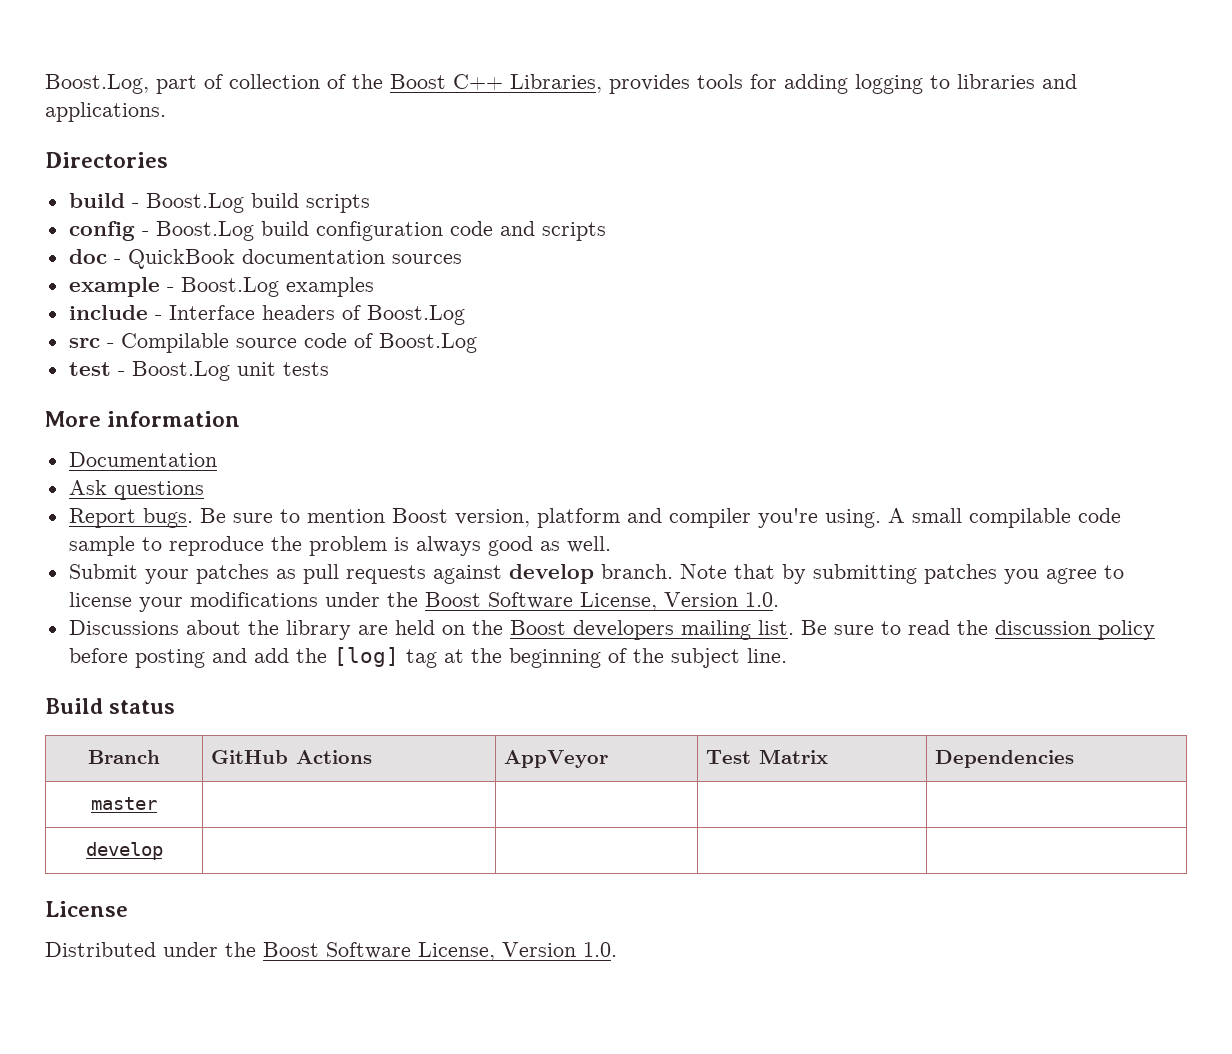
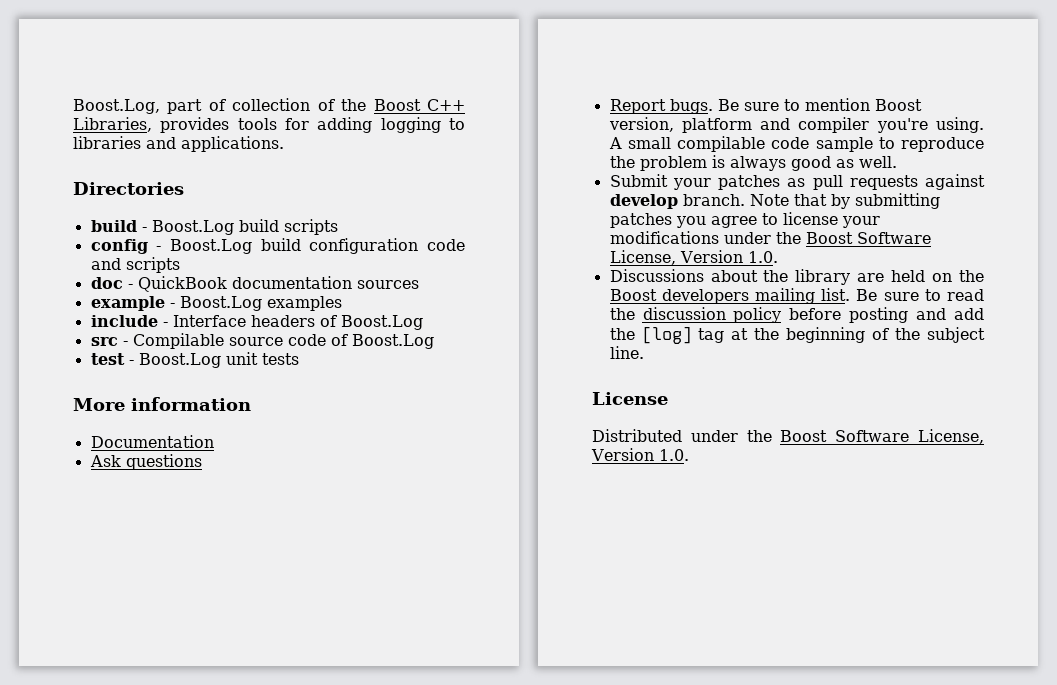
[45,698,176,714] [88,750,160,764] [211,750,373,764] [504,750,609,768] [706,749,829,764] [935,750,1075,768] [91,797,157,810] [85,842,163,860] // Build status // Branch | GitHub Actions | AppVeyor | Test Matrix | Dependencies // master | | | | // develop | | | | -> (644, 352) none

